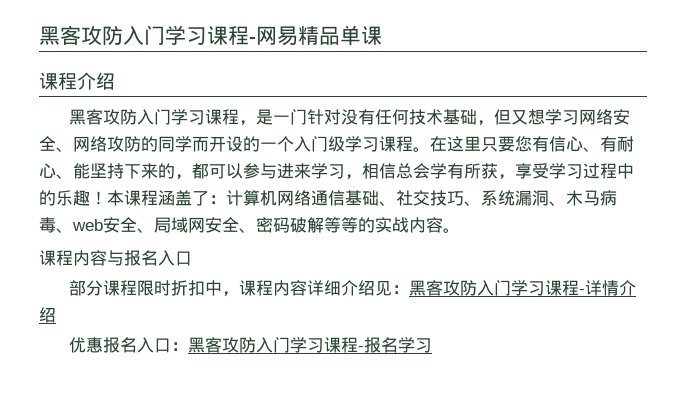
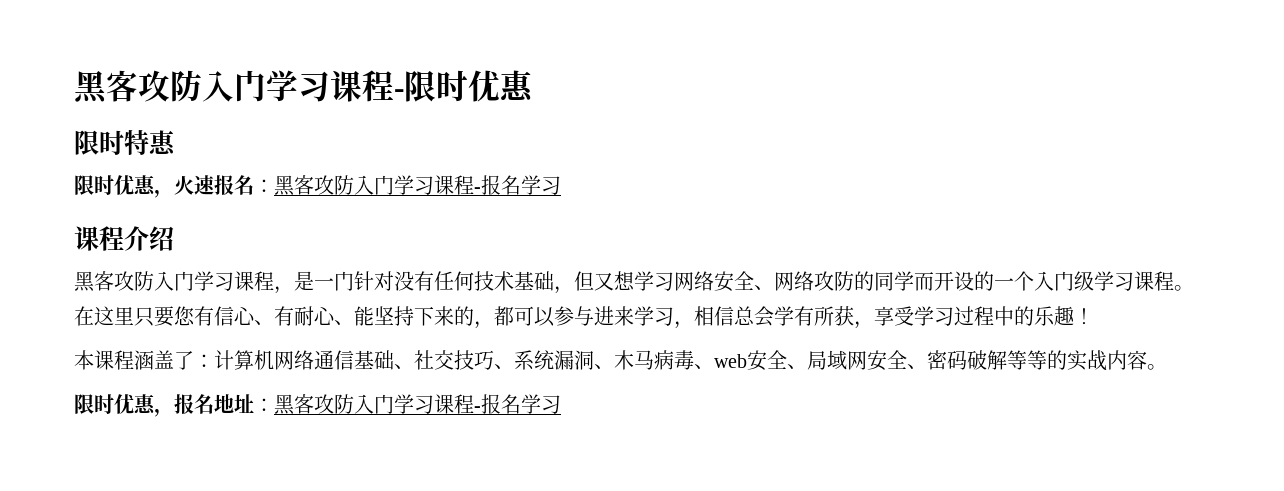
[39,25,382,46] 黑客攻防入门学习课程-网易精品单课 -> [74,70,535,104] [74,130,177,155] [74,175,561,198] 黑客攻防入门学习课程-限时优惠 // 限时特惠 // 限时优惠，火速报名：黑客攻防入门学习课程-报名学习
(107, 198) none -> (1094, 316) //
[39,250,192,266] [68,280,636,297] [39,307,56,323] [68,337,171,353] 课程内容与报名入口 // 部分课程限时折扣中，课程内容详细介绍见：黑客攻防入门学习课程-详情介绍 // 优惠报名入口 -> [74,394,254,417] 限时优惠，报名地址

